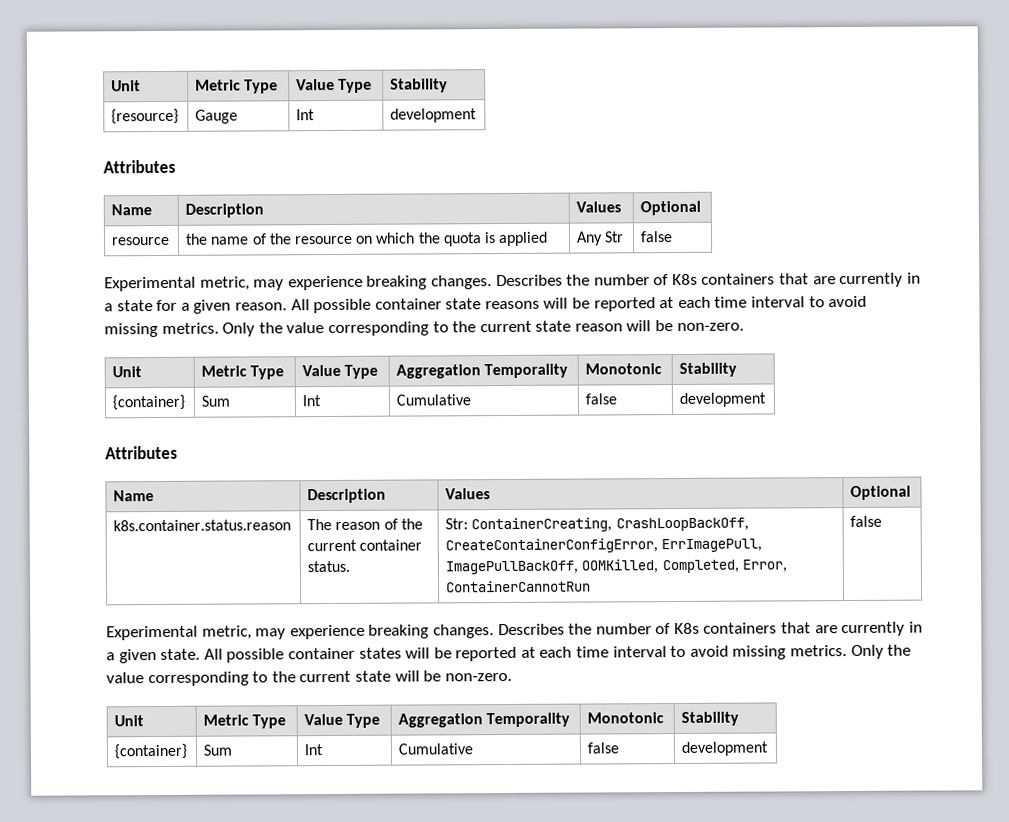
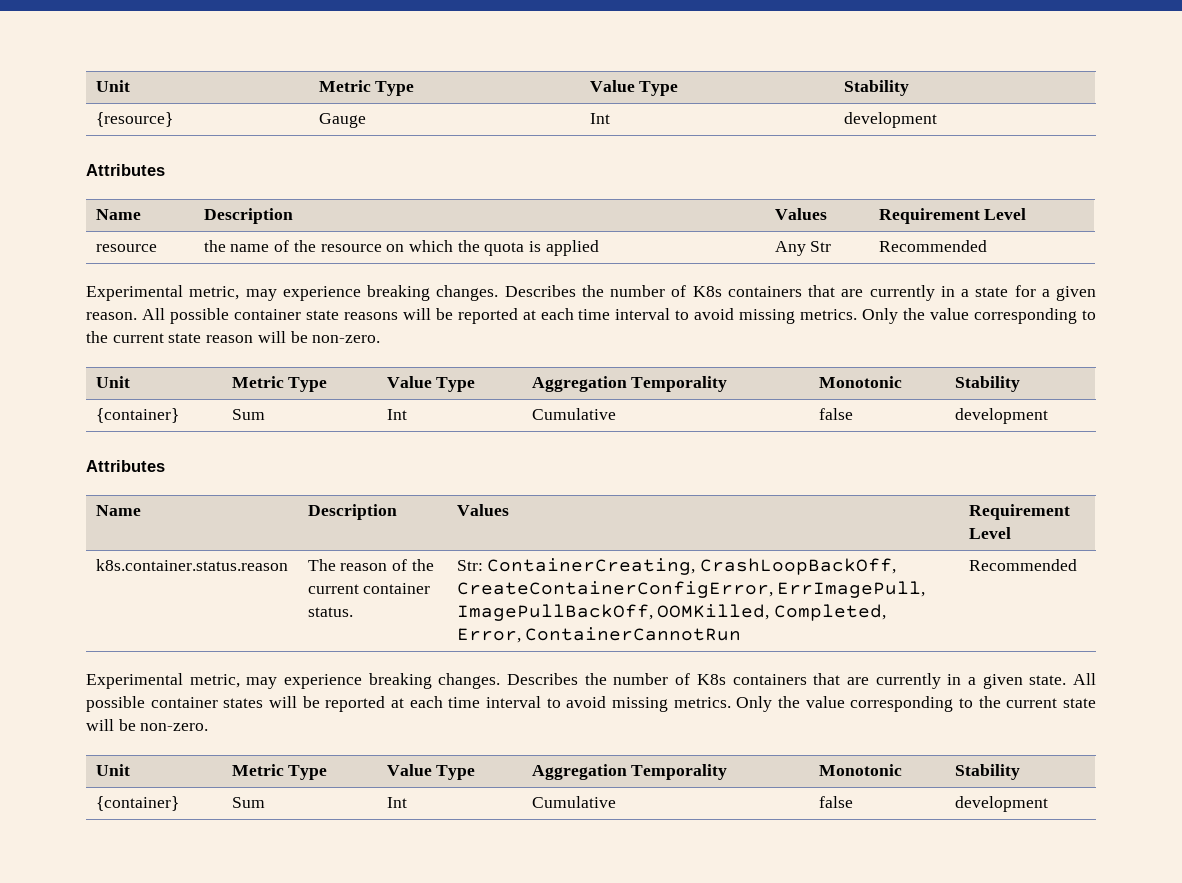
[640,200,702,216] Optional -> [878,208,1027,224] Requirement Level
[640,231,674,243] false -> [878,240,987,252] Recommended
[850,485,912,501] Optional -> [968,504,1070,520] [968,527,1011,539] Requirement Level
[850,515,883,528] false -> [968,559,1077,571] Recommended

